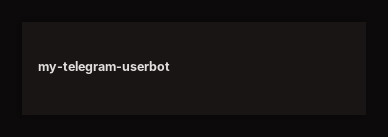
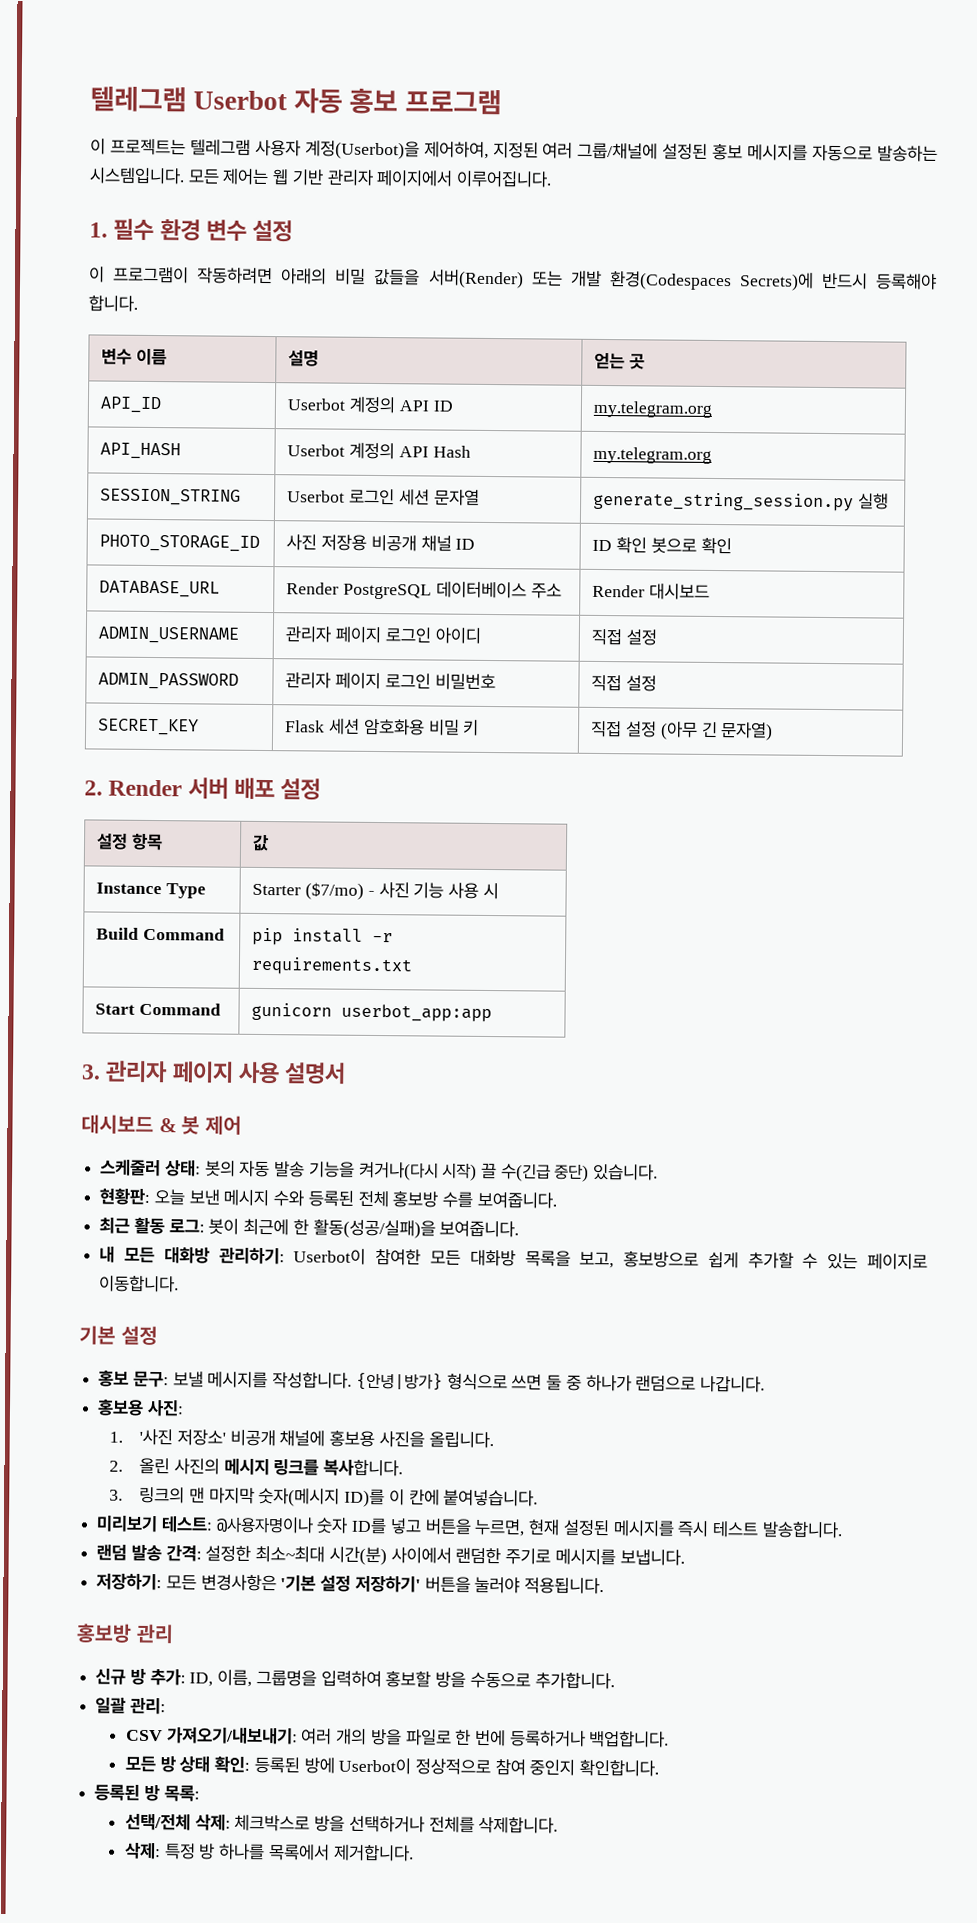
[38,61,170,74] my-telegram-userbot -> [90,86,502,116] [90,138,938,162] [89,167,553,188] [89,218,294,243] [89,266,938,291] [88,295,138,312] [101,348,168,366] [288,350,320,367] [594,352,646,370] [100,396,163,414] [287,396,453,414] [593,400,713,418] [100,442,182,460] [287,442,471,460] [593,446,713,464] [100,488,242,506] [287,488,480,506] [593,491,890,512] [99,534,261,552] [286,534,476,552] [592,537,732,555] [99,580,221,598] [286,581,562,600] [592,583,711,600] [98,626,240,644] [285,626,481,644] [591,628,658,646] [98,672,240,690] [285,672,496,691] [591,674,658,692] [98,718,200,736] [285,718,480,736] [591,720,774,741] [84,777,322,801] [96,832,164,851] [252,834,270,852] [96,882,207,899] [252,882,499,900] [96,927,226,941] [252,927,394,946] [251,956,414,976] [95,1002,222,1016] [251,1002,493,1023] [81,1060,347,1085] [81,1114,242,1135] [100,1159,658,1182] [99,1187,557,1209] [99,1216,520,1239] [99,1246,928,1270] [99,1275,180,1293] [79,1325,158,1346] [98,1369,765,1393] [97,1398,184,1417] [108,1428,494,1449] [108,1457,404,1477] [108,1486,539,1508] [96,1515,843,1539] [96,1544,685,1566] [96,1573,605,1595] [76,1623,174,1644] [95,1668,615,1690] [95,1697,166,1715] [125,1727,670,1748] [124,1755,660,1777] [94,1784,200,1802] [124,1813,559,1834] [123,1842,414,1862] 텔레그램 Userbot 자동 홍보 프로그램 // 이 프로젝트는 텔레그램 사용자 계정(Userbot)을 제어하여, 지정된 여러 그룹/채널에 설정된 홍보 메시지를 자동으로 발송하는 시스템입니다. 모든 제어는 웹 기반 관리자 페이지에서 이루어집니다. // 1. 필수 환경 변수 설정 // 이 프로그램이 작동하려면 아래의 비밀 값들을 서버(Render) 또는 개발 환경(Codespaces Secrets)에 반드시 등록해야 합니다. // 변수 이름 | 설명 | 얻는 곳 // API_ID | Userbot 계정의 API ID | my.telegram.org // API_HASH | Userbot 계정의 API Hash | my.telegram.org // SESSION_STRING | Userbot 로그인 세션 문자열 | generate_string_session.py 실행 // PHOTO_STORAGE_ID | 사진 저장용 비공개 채널 ID | ID 확인 봇으로 확인 // DATABASE_URL | Render PostgreSQL 데이터베이스 주소 | Render 대시보드 // ADMIN_USERNAME | 관리자 페이지 로그인 아이디 | 직접 설정 // ADMIN_PASSWORD | 관리자 페이지 로그인 비밀번호 | 직접 설정 // SECRET_KEY | Flask 세션 암호화용 비밀 키 | 직접 설정 (아무 긴 문자열) // 2. Render 서버 배포 설정 // 설정 항목 | 값 // Instance Type | Starter ($7/mo) - 사진 기능 사용 시 // Build Command | pip install -r requirements.txt // Start Command | gunicorn userbot_app:app // 3. 관리자 페이지 사용 설명서 // 대시보드 & 봇 제어 // 스케줄러 상태: 봇의 자동 발송 기능을 켜거나(다시 시작) 끌 수(긴급 중단) 있습니다. // 현황판: 오늘 보낸 메시지 수와 등록된 전체 홍보방 수를 보여줍니다. // 최근 활동 로그: 봇이 최근에 한 활동(성공/실패)을 보여줍니다. // 내 모든 대화방 관리하기: Userbot이 참여한 모든 대화방 목록을 보고, 홍보방으로 쉽게 추가할 수 있는 페이지로 이동합니다. // 기본 설정 // 홍보 문구: 보낼 메시지를 작성합니다. {안녕|방가} 형식으로 쓰면 둘 중 하나가 랜덤으로 나갑니다. // 홍보용 사진: // 1. '사진 저장소' 비공개 채널에 홍보용 사진을 올립니다. // 2. 올린 사진의 메시지 링크를 복사합니다. // 3. 링크의 맨 마지막 숫자(메시지 ID)를 이 칸에 붙여넣습니다. // 미리보기 테스트: @사용자명이나 숫자 ID를 넣고 버튼을 누르면, 현재 설정된 메시지를 즉시 테스트 발송합니다. // 랜덤 발송 간격: 설정한 최소~최대 시간(분) 사이에서 랜덤한 주기로 메시지를 보냅니다. // 저장하기: 모든 변경사항은 '기본 설정 저장하기' 버튼을 눌러야 적용됩니다. // 홍보방 관리 // 신규 방 추가: ID, 이름, 그룹명을 입력하여 홍보할 방을 수동으로 추가합니다. // 일괄 관리: // CSV 가져오기/내보내기: 여러 개의 방을 파일로 한 번에 등록하거나 백업합니다. // 모든 방 상태 확인: 등록된 방에 Userbot이 정상적으로 참여 중인지 확인합니다. // 등록된 방 목록: // 선택/전체 삭제: 체크박스로 방을 선택하거나 전체를 삭제합니다. // 삭제: 특정 방 하나를 목록에서 제거합니다.

